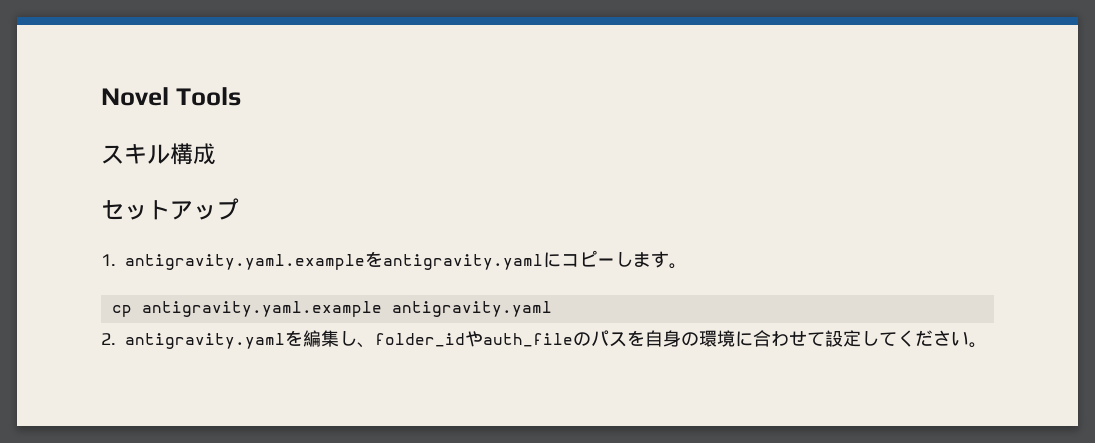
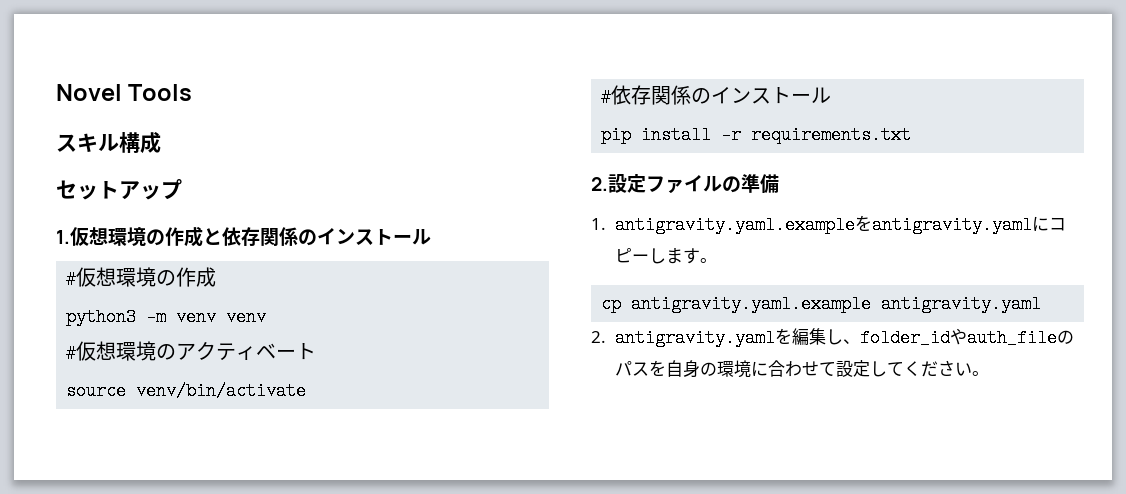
(239, 209) none -> [56,226,431,247] [66,267,217,289] [66,308,267,326] [66,341,317,363] [66,382,307,400] [601,85,832,107] [601,126,912,144] [591,174,779,194] // 1.仮想環境の作成と依存関係のインストール // #仮想環境の作成 // python3 -m venv venv // #仮想環境のアクティベート // source venv/bin/activate // #依存関係のインストール // pip install -r requirements.txt // 2.設定ファイルの準備

